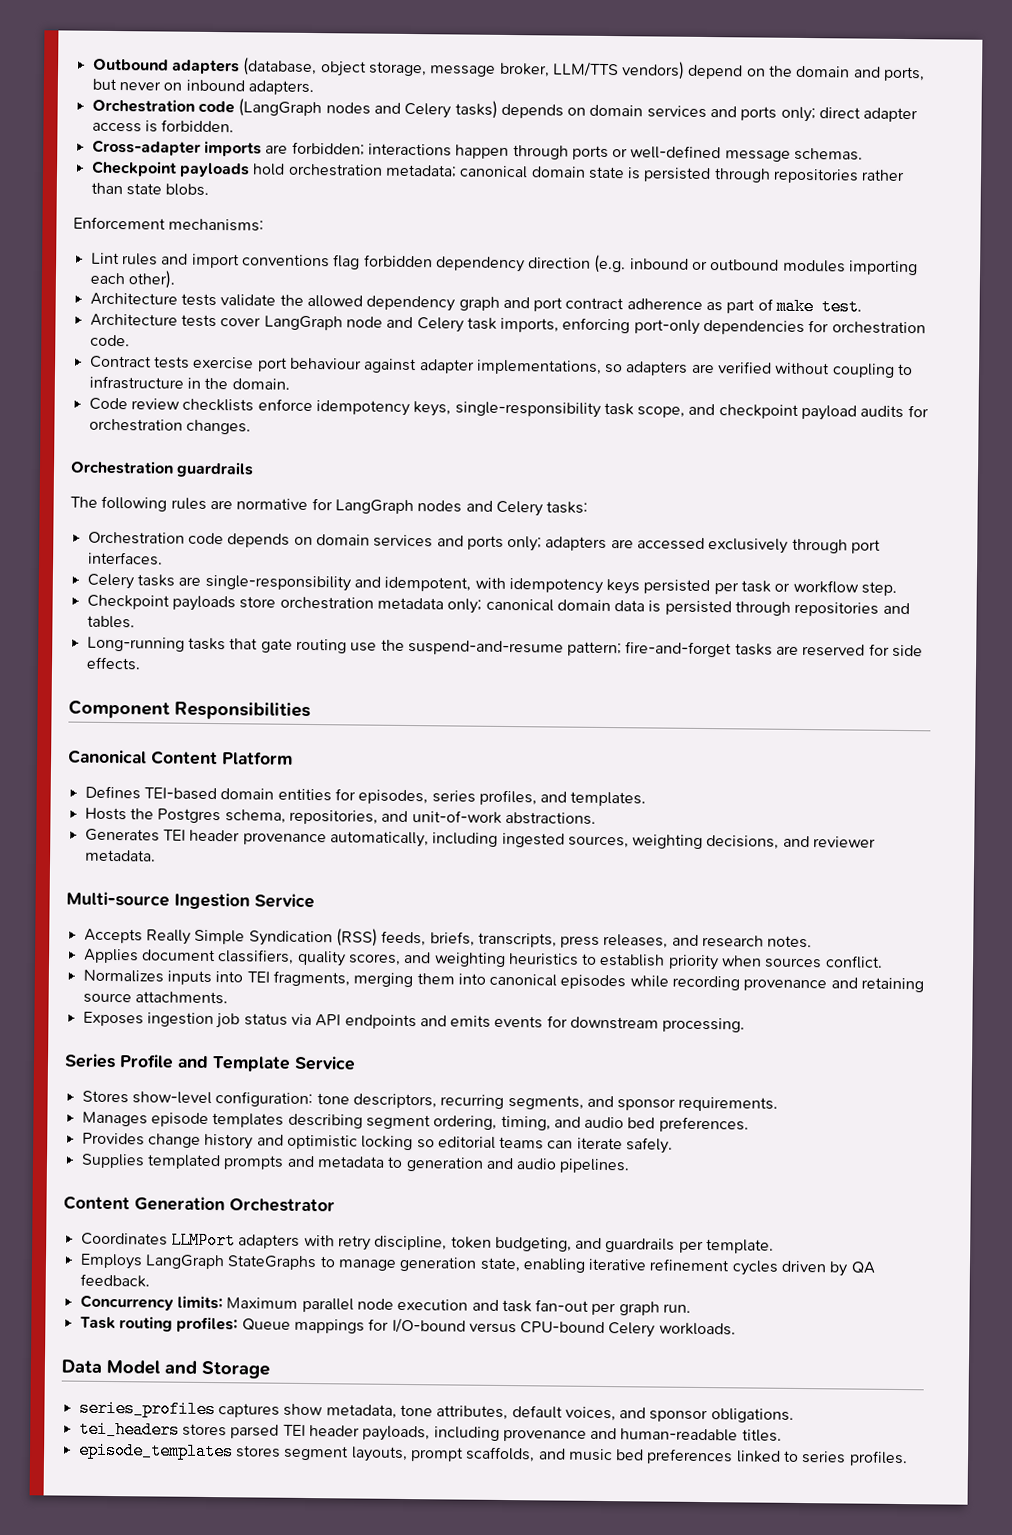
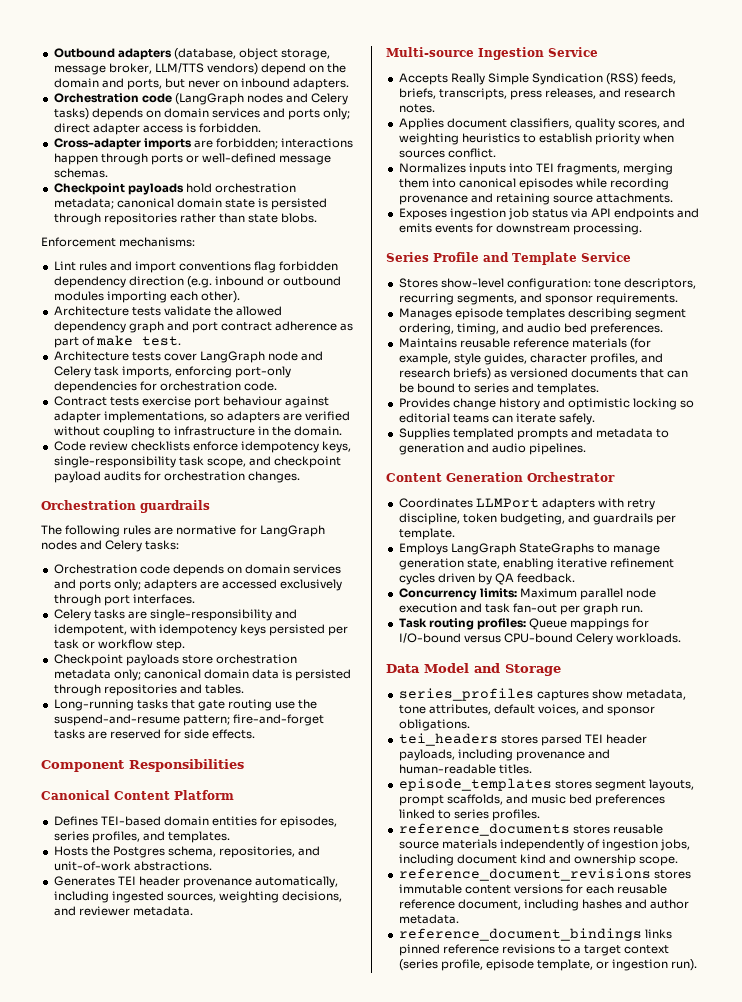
(749, 1124) none -> [398,338,652,350] [398,353,664,365] [398,368,689,380] [398,383,600,395] // Maintains reusable reference materials (for example, style guides, character profiles, and research briefs) as versioned documents that can be bound to series and templates.
(908, 1458) none -> [398,823,663,836] [398,839,691,851] [398,854,679,866] [398,868,691,881] [398,884,668,894] [398,899,690,911] [398,914,459,924] [398,928,672,941] [398,944,670,956] [398,959,698,971] // reference_documents stores reusable source materials independently of ingestion jobs, including document kind and ownership scope. // reference_document_revisions stores immutable content versions for each reusable reference document, including hashes and author metadata. // reference_document_bindings links pinned reference revisions to a target context (series profile, episode template, or ingestion run).

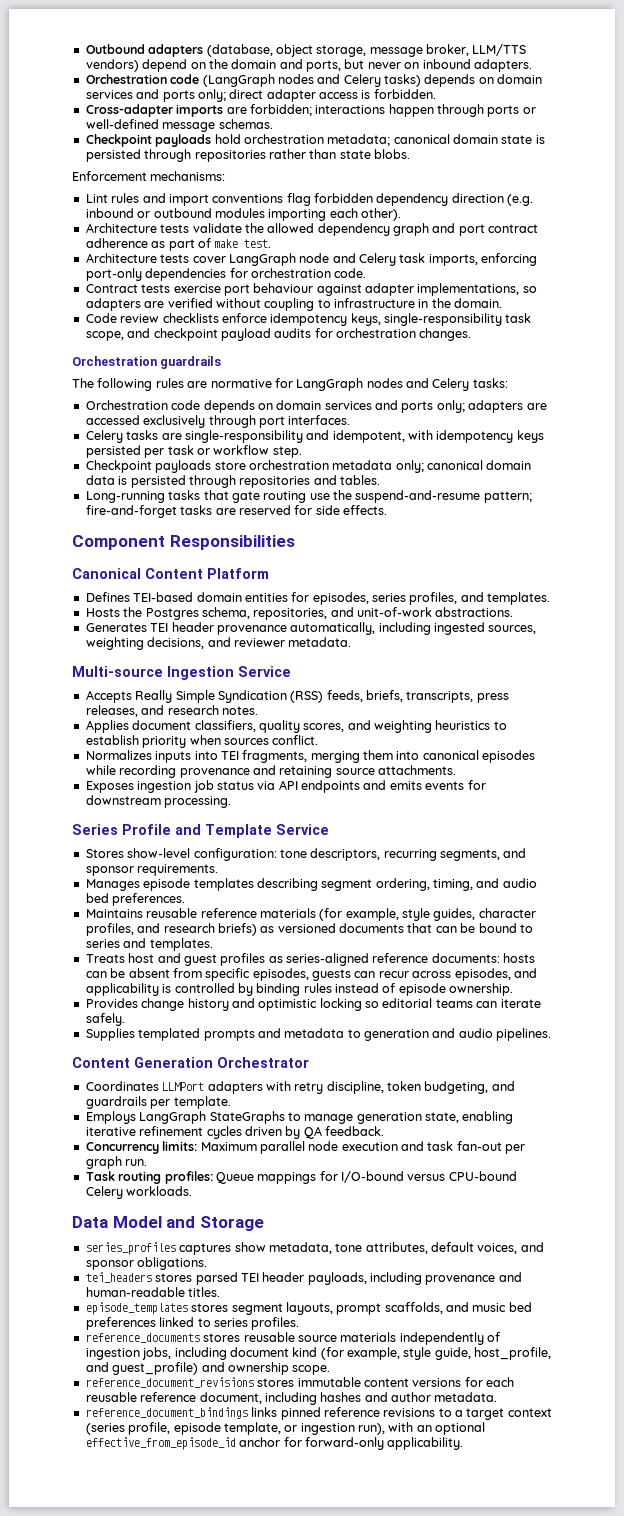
(600, 389) none -> [85,953,536,966] [85,968,537,981] [85,983,514,996] // Treats host and guest profiles as series-aligned reference documents: hosts can be absent from specific episodes, guests can recur across episodes, and applicability is controlled by binding rules instead of episode ownership.
(546, 859) none -> [320,1347,552,1360] [85,1362,199,1375] (for example, style guide, host_profile, and guest_profile)
[671,959,698,971] run). -> [358,1422,486,1435] [85,1437,464,1450] run), with an optional effective_from_episode_id anchor for forward-only applicability.

